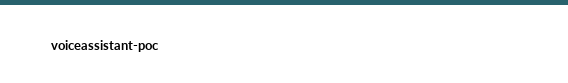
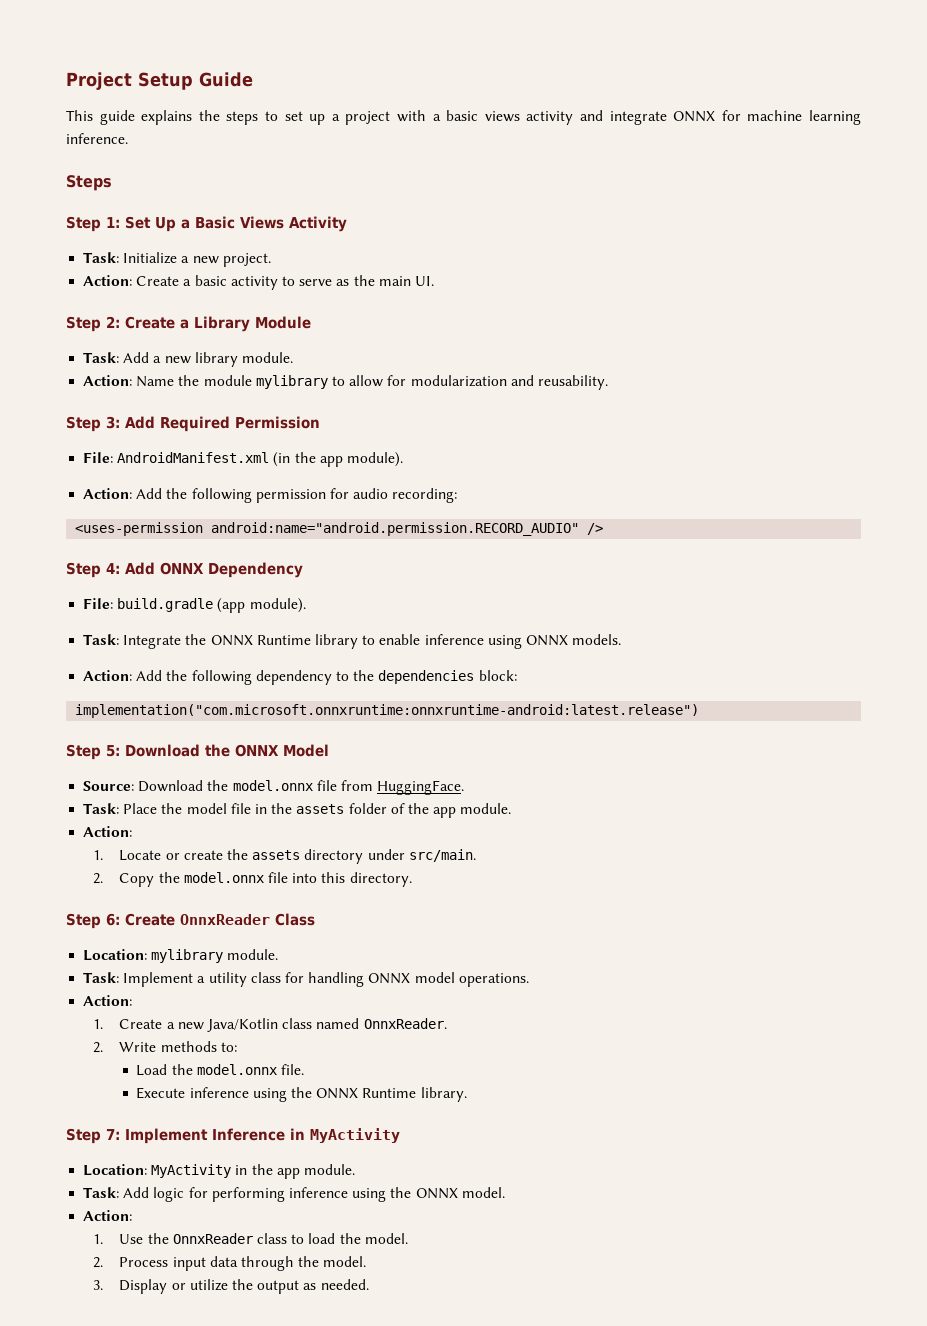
[51,40,159,52] voiceassistant-poc -> [66,72,253,90] [66,110,862,125] [66,133,128,144] [66,175,112,191] [66,216,347,232] [83,252,271,267] [83,275,434,290] [66,316,311,332] [83,352,293,367] [83,375,608,390] [66,416,320,432] [83,452,403,467] [83,488,458,503] [75,522,604,536] [66,562,303,578] [83,598,306,613] [83,634,622,649] [83,670,517,685] [75,704,700,718] [66,744,329,760] [83,780,465,795] [83,803,512,818] [83,826,133,837] [92,849,476,864] [92,872,412,887] [66,913,315,929] [83,949,279,963] [83,972,529,987] [83,995,133,1006] [92,1018,447,1032] [92,1041,237,1053] [136,1064,305,1076] [136,1087,467,1102] [66,1128,400,1144] [83,1164,355,1179] [83,1187,505,1202] [83,1210,133,1221] [92,1233,408,1244] [92,1256,367,1271] [92,1279,369,1294] Project Setup Guide // This guide explains the steps to set up a project with a basic views activity and integrate ONNX for machine learning inference. // Steps // Step 1: Set Up a Basic Views Activity // Task: Initialize a new project. // Action: Create a basic activity to serve as the main UI. // Step 2: Create a Library Module // Task: Add a new library module. // Action: Name the module mylibrary to allow for modularization and reusability. // Step 3: Add Required Permission // File: AndroidManifest.xml (in the app module). // Action: Add the following permission for audio recording: // <uses-permission android:name="android.permission.RECORD_AUDIO" /> // Step 4: Add ONNX Dependency // File: build.gradle (app module). // Task: Integrate the ONNX Runtime library to enable inference using ONNX models. // Action: Add the following dependency to the dependencies block: // implementation("com.microsoft.onnxruntime:onnxruntime-android:latest.release") // Step 5: Download the ONNX Model // Source: Download the model.onnx file from HuggingFace. // Task: Place the model file in the assets folder of the app module. // Action: // 1. Locate or create the assets directory under src/main. // 2. Copy the model.onnx file into this directory. // Step 6: Create OnnxReader Class // Location: mylibrary module. // Task: Implement a utility class for handling ONNX model operations. // Action: // 1. Create a new Java/Kotlin class named OnnxReader. // 2. Write methods to: // Load the model.onnx file. // Execute inference using the ONNX Runtime library. // Step 7: Implement Inference in MyActivity // Location: MyActivity in the app module. // Task: Add logic for performing inference using the ONNX model. // Action: // 1. Use the OnnxReader class to load the model. // 2. Process input data through the model. // 3. Display or utilize the output as needed.

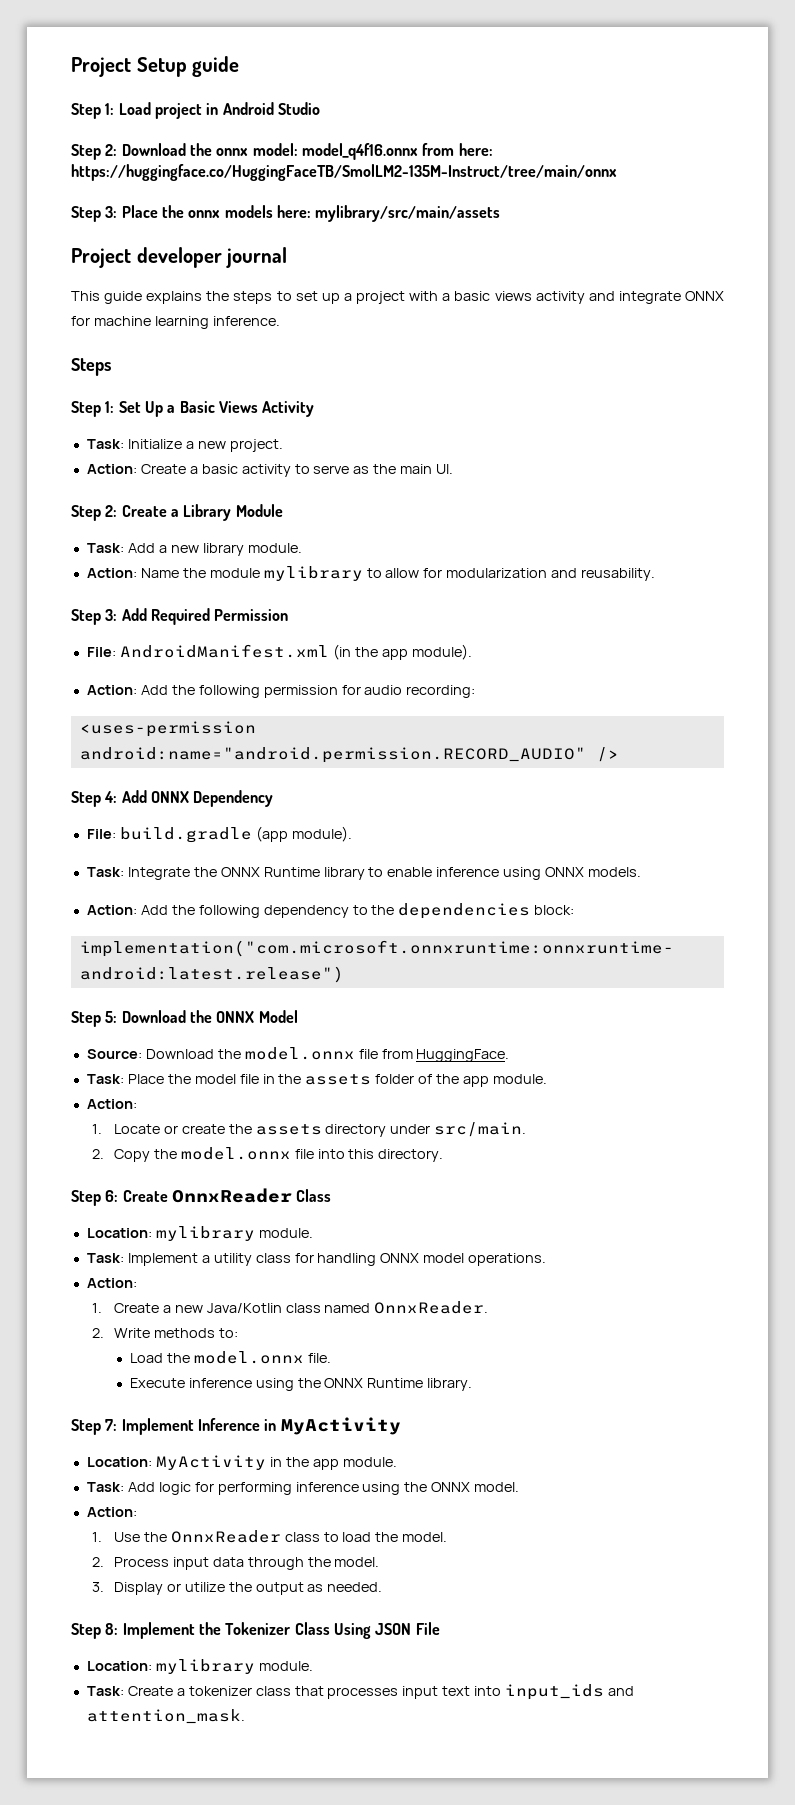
[199,72,253,87] Guide -> [192,56,240,77] [71,102,320,119] [71,143,493,160] [71,164,617,181] [71,205,501,222] [71,247,288,268] guide // Step 1: Load project in Android Studio // Step 2: Download the onnx model: model_q4f16.onnx from here: https://huggingface.co/HuggingFaceTB/SmolLM2-135M-Instruct/tree/main/onnx // Step 3: Place the onnx models here: mylibrary/src/main/assets // Project developer journal
(369, 1284) none -> [71,1622,440,1639] [86,1659,313,1674] [86,1684,635,1700] [86,1709,245,1724] // Step 8: Implement the Tokenizer Class Using JSON File // Location: mylibrary module. // Task: Create a tokenizer class that processes input text into input_ids and attention_mask.

